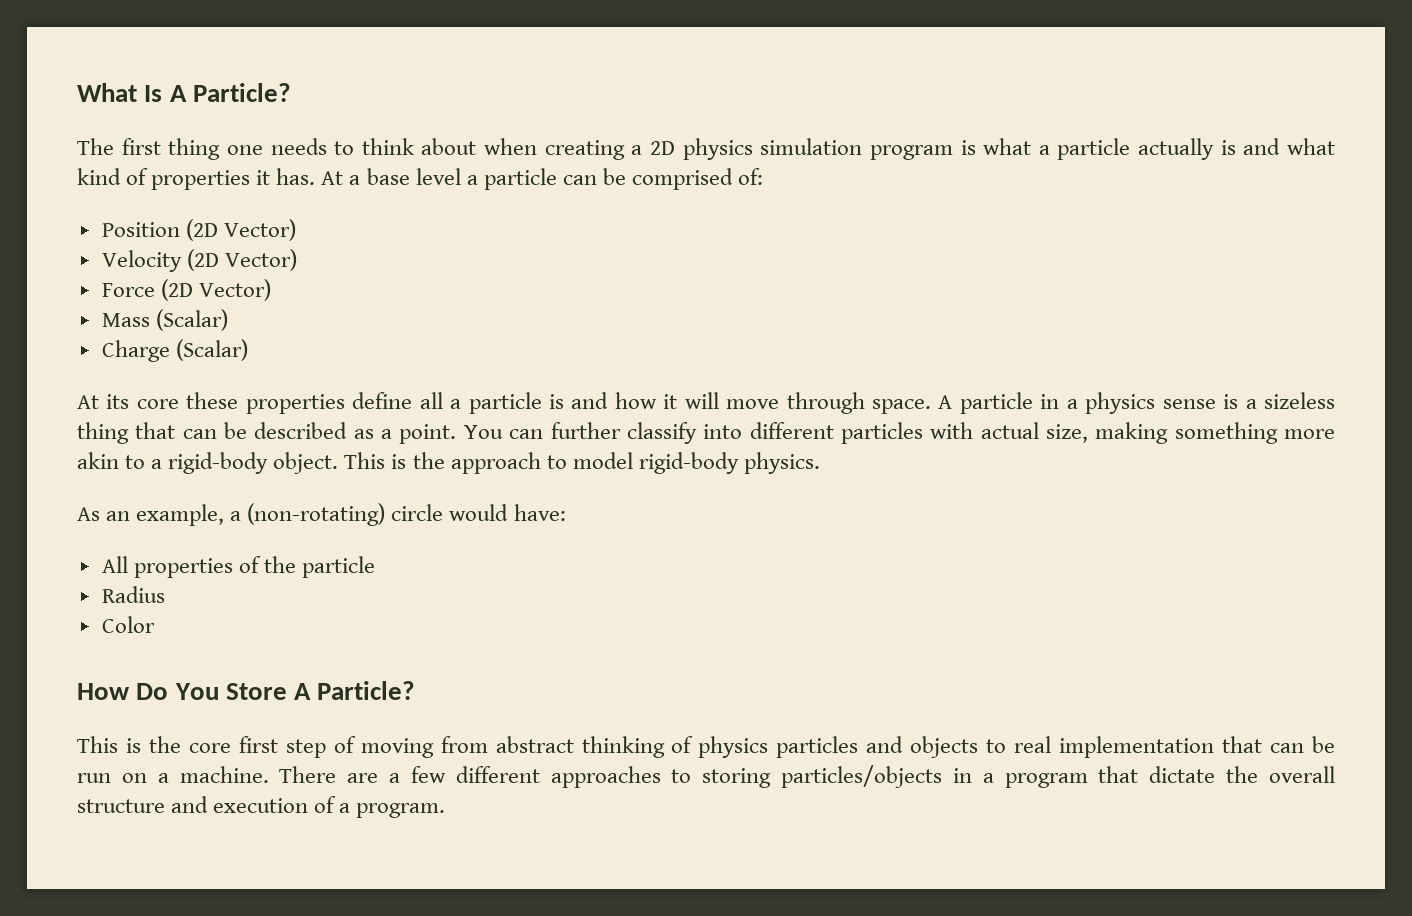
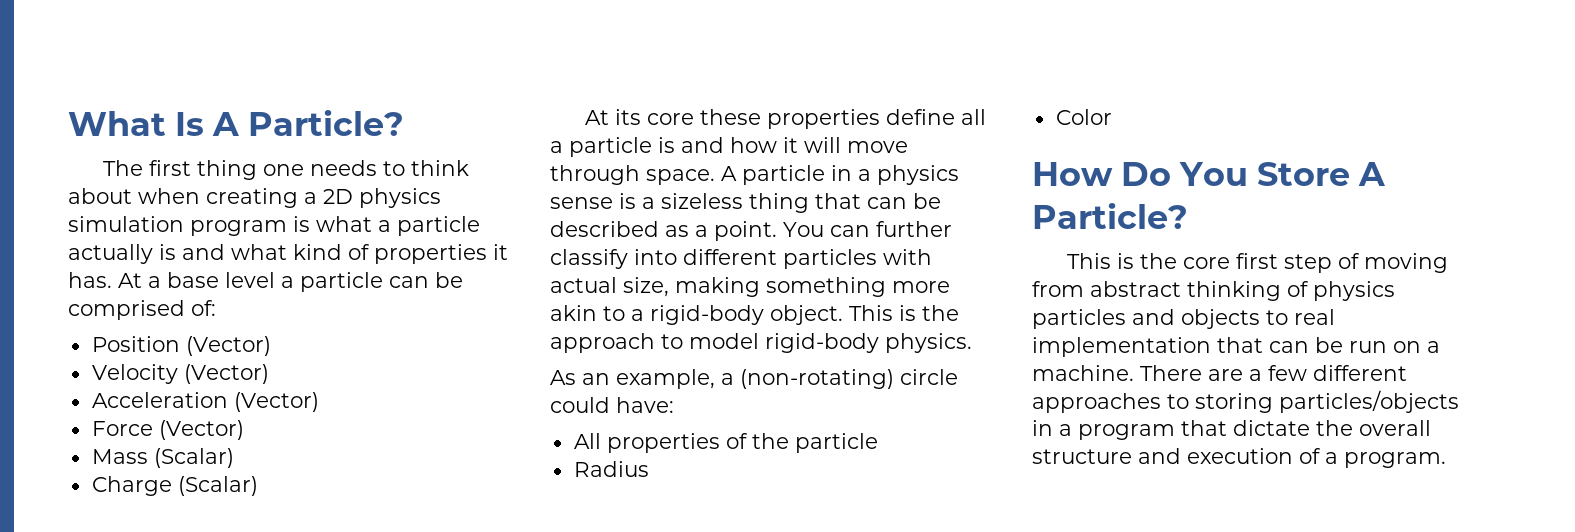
[185,219,296,241] (2D Vector) -> [185,336,271,356] (Vector)
[186,249,297,271] (2D Vector) -> [183,364,269,384] [91,392,319,412] (Vector) // Acceleration (Vector)
[160,279,271,301] (2D Vector) -> [158,420,244,440] (Vector)
[449,504,509,521] would -> [550,397,610,413] could

